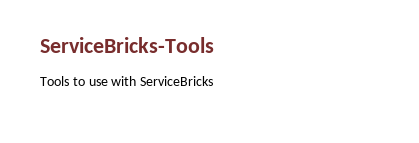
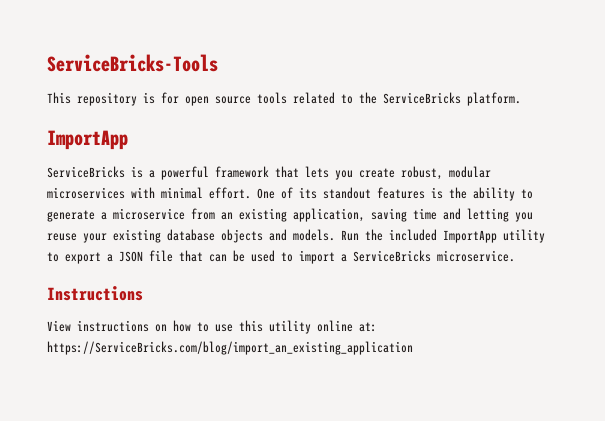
[40,76,214,86] Tools to use with ServiceBricks -> [47,92,521,106] [47,130,128,150] [47,166,491,180] [47,187,533,201] [47,208,533,222] [47,229,545,243] [47,250,515,264] [47,286,143,301] [47,320,377,334] [47,341,413,355] This repository is for open source tools related to the ServiceBricks platform. // ImportApp // ServiceBricks is a powerful framework that lets you create robust, modular microservices with minimal effort. One of its standout features is the ability to generate a microservice from an existing application, saving time and letting you reuse your existing database objects and models. Run the included ImportApp utility to export a JSON file that can be used to import a ServiceBricks microservice. // Instructions // View instructions on how to use this utility online at: https://ServiceBricks.com/blog/import_an_existing_application

